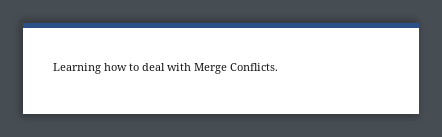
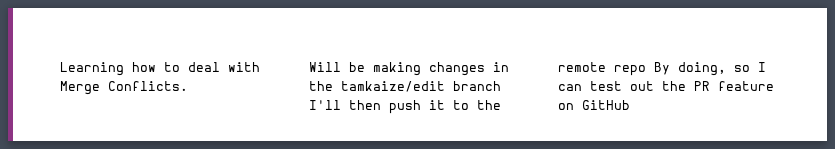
(278, 67) none -> [309,62,509,76] [309,81,501,92] [309,100,501,114] [558,62,766,76] [558,81,774,91] [558,100,630,110] // Will be making changes in the tamkaize/edit branch I'll then push it to the remote repo By doing, so I can test out the PR feature on GitHub

